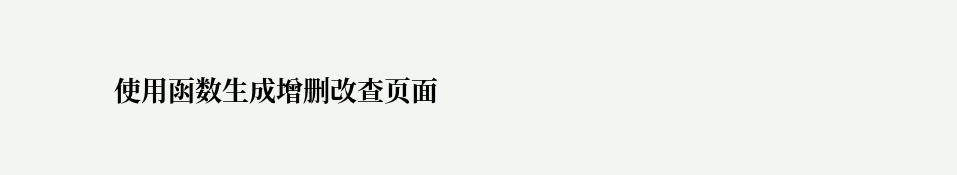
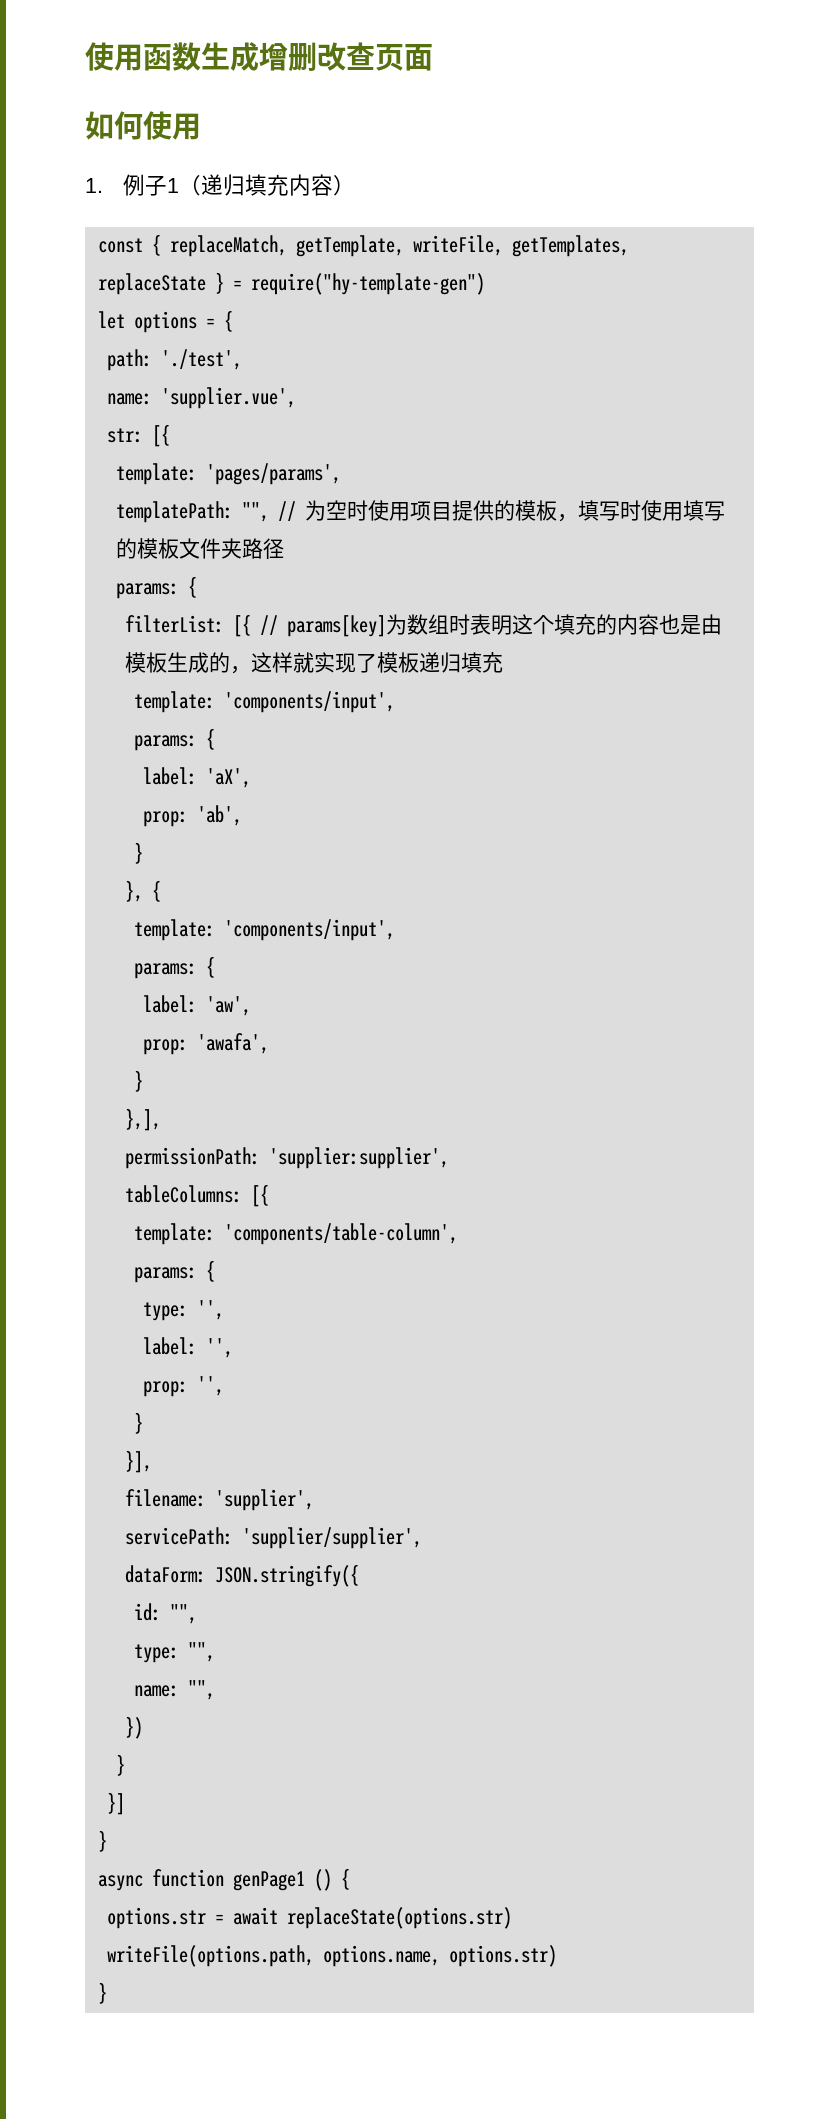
(438, 90) none -> [85,111,201,140] [85,174,355,196] [97,234,629,257] [97,272,485,295] [97,310,233,333] [106,349,242,371] [106,387,296,409] [106,424,170,447] [115,463,341,485] [115,500,725,523] [115,538,284,559] [115,576,197,599] [124,614,722,637] [124,652,503,674] [133,691,395,713] [133,728,215,751] [142,767,251,788] [142,805,242,827] [133,842,143,864] [124,880,161,902] [133,919,395,941] [133,956,215,979] [142,995,251,1016] [142,1033,269,1055] [133,1070,143,1092] [124,1108,161,1131] [124,1147,449,1169] [124,1184,269,1207] [133,1223,458,1245] [133,1260,215,1283] [142,1300,224,1321] [142,1337,233,1358] [142,1376,224,1397] [133,1412,143,1434] [124,1450,152,1473] [124,1489,314,1511] [124,1527,422,1549] [124,1564,359,1587] [133,1603,197,1624] [133,1642,215,1663] [133,1680,215,1700] [124,1716,143,1739] [115,1754,125,1776] [106,1792,125,1815] [97,1830,107,1852] [97,1868,350,1891] [106,1907,512,1929] [106,1945,557,1967] [97,1982,107,2004] // 如何使用 // 1.例子1（递归填充内容） // const { replaceMatch, getTemplate, writeFile, getTemplates, replaceState } = require("hy-template-gen") // let options = { // path: './test', // name: 'supplier.vue', // str: [{ // template: 'pages/params', // templatePath: "", // 为空时使用项目提供的模板，填写时使用填写的模板文件夹路径 // params: { // filterList: [{ // params[key]为数组时表明这个填充的内容也是由模板生成的，这样就实现了模板递归填充 // template: 'components/input', // params: { // label: 'aX', // prop: 'ab', // } // }, { // template: 'components/input', // params: { // label: 'aw', // prop: 'awafa', // } // },], // permissionPath: 'supplier:supplier', // tableColumns: [{ // template: 'components/table-column', // params: { // type: '', // label: '', // prop: '', // } // }], // filename: 'supplier', // servicePath: 'supplier/supplier', // dataForm: JSON.stringify({ // id: "", // type: "", // name: "", // }) // } // }] // } // async function genPage1 () { // options.str = await replaceState(options.str) // writeFile(options.path, options.name, options.str) // }

